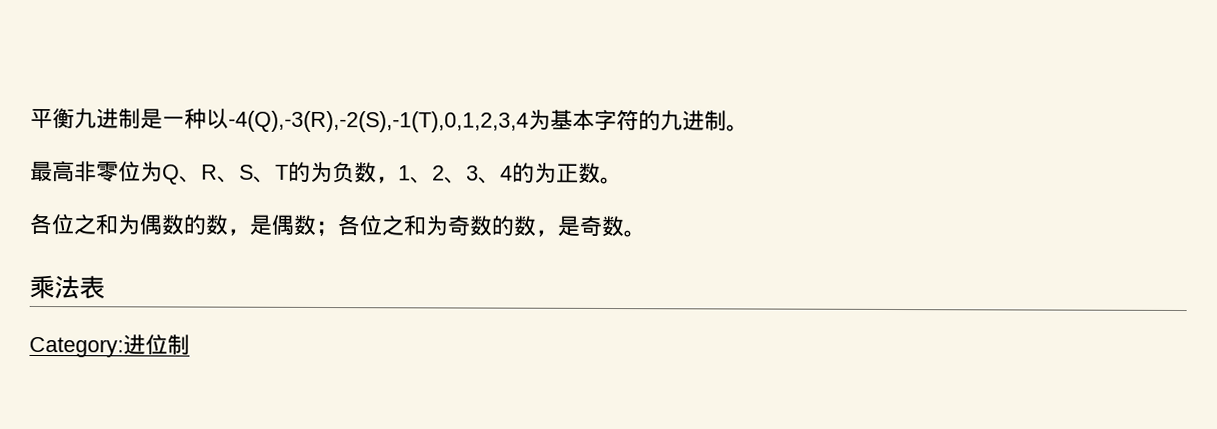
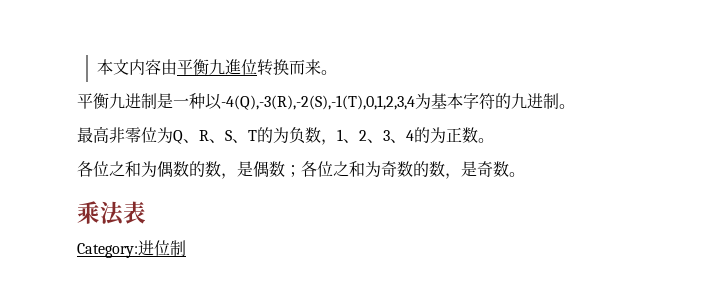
(30, 118) none -> [96,59,337,76] 本文内容由平衡九進位转换而来。 //

